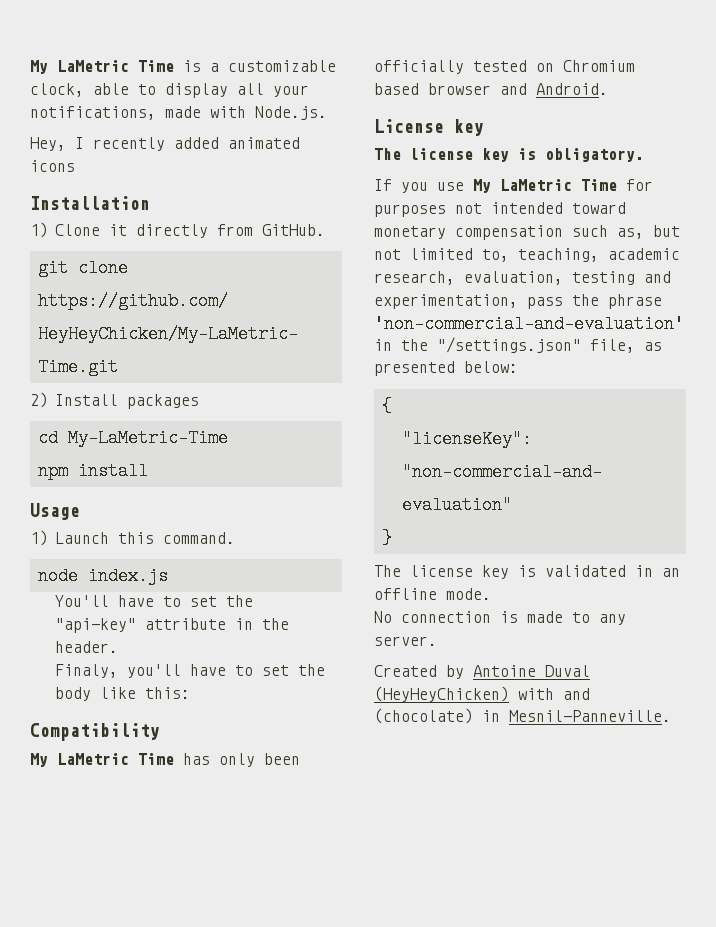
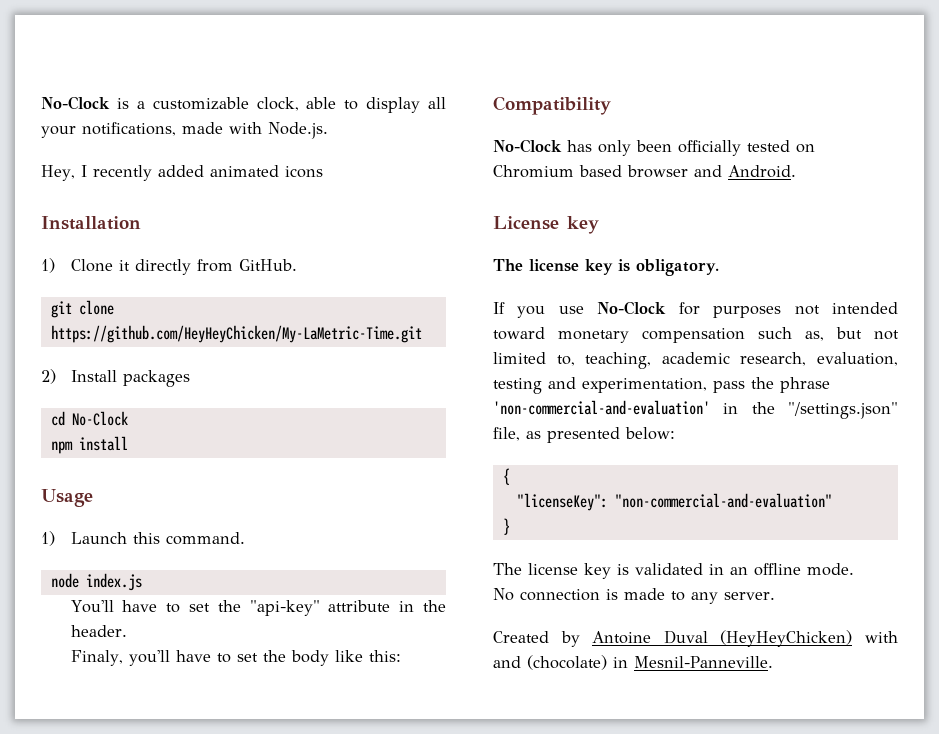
[30,60,174,74] My LaMetric Time -> [41,96,110,110] No-Clock
[67,429,228,447] My-LaMetric-Time -> [71,411,128,426] No-Clock
[30,753,174,767] My LaMetric Time -> [493,139,562,153] No-Clock
[473,179,617,193] My LaMetric Time -> [597,301,667,315] No-Clock

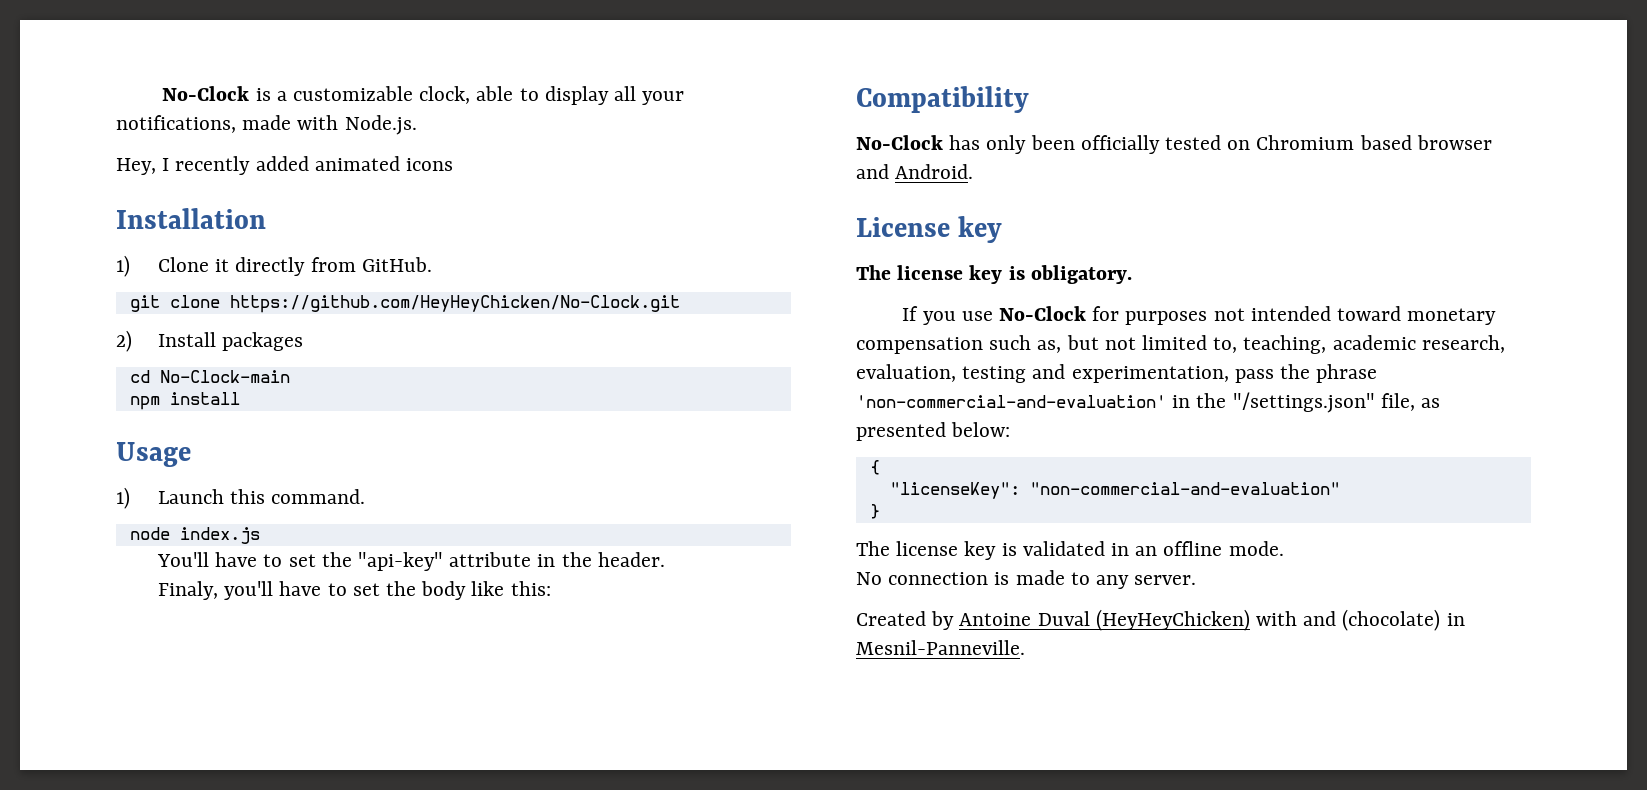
[50,325,422,343] https://github.com/HeyHeyChicken/My-LaMetric-Time.git -> [229,295,680,313] https://github.com/HeyHeyChicken/No-Clock.git
[71,411,128,426] No-Clock -> [159,370,290,383] No-Clock-main

